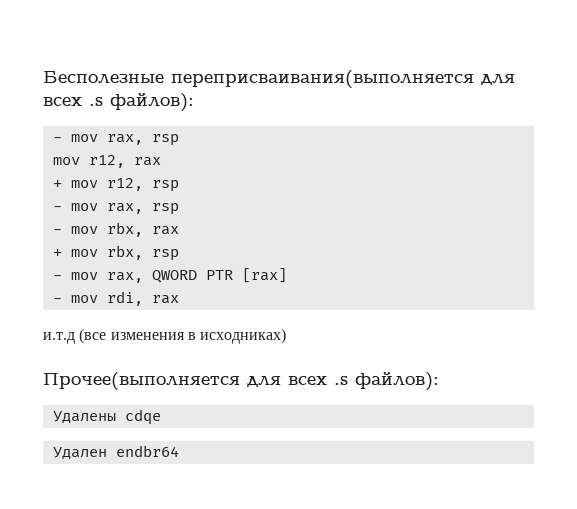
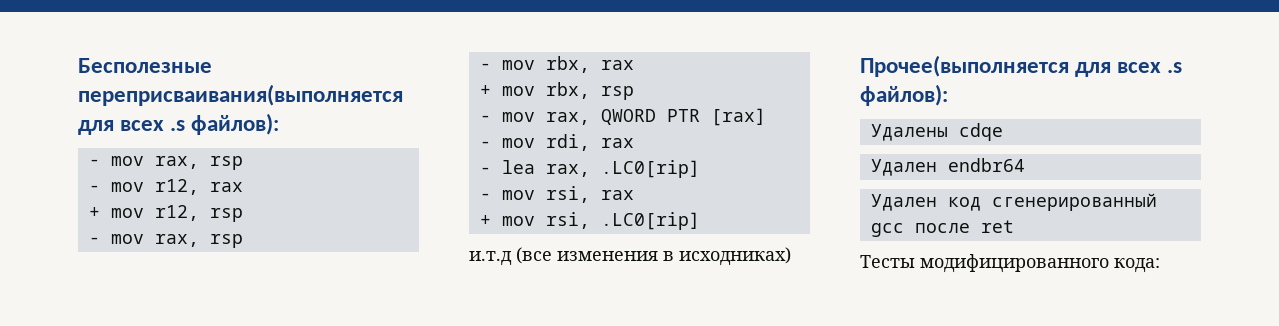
(179, 140) none -> [88,185,100,192] -
(179, 299) none -> [479,160,700,178] [479,186,634,203] [479,212,700,230] // - lea rax, .LC0[rip] // - mov rsi, rax // + mov rsi, .LC0[rip]
(179, 451) none -> [870,193,1157,211] [870,220,1014,237] [860,254,1160,273] // Удален код сгенерированный gcc после ret // Тесты модифицированного кода:

